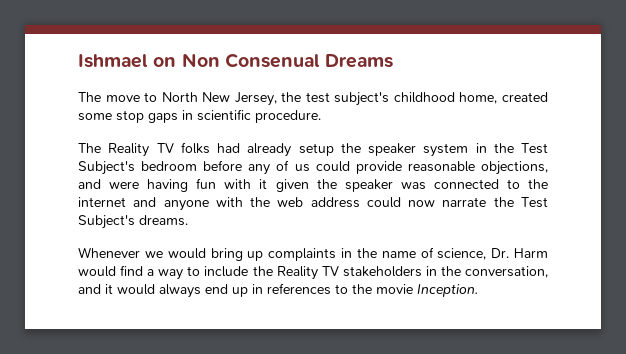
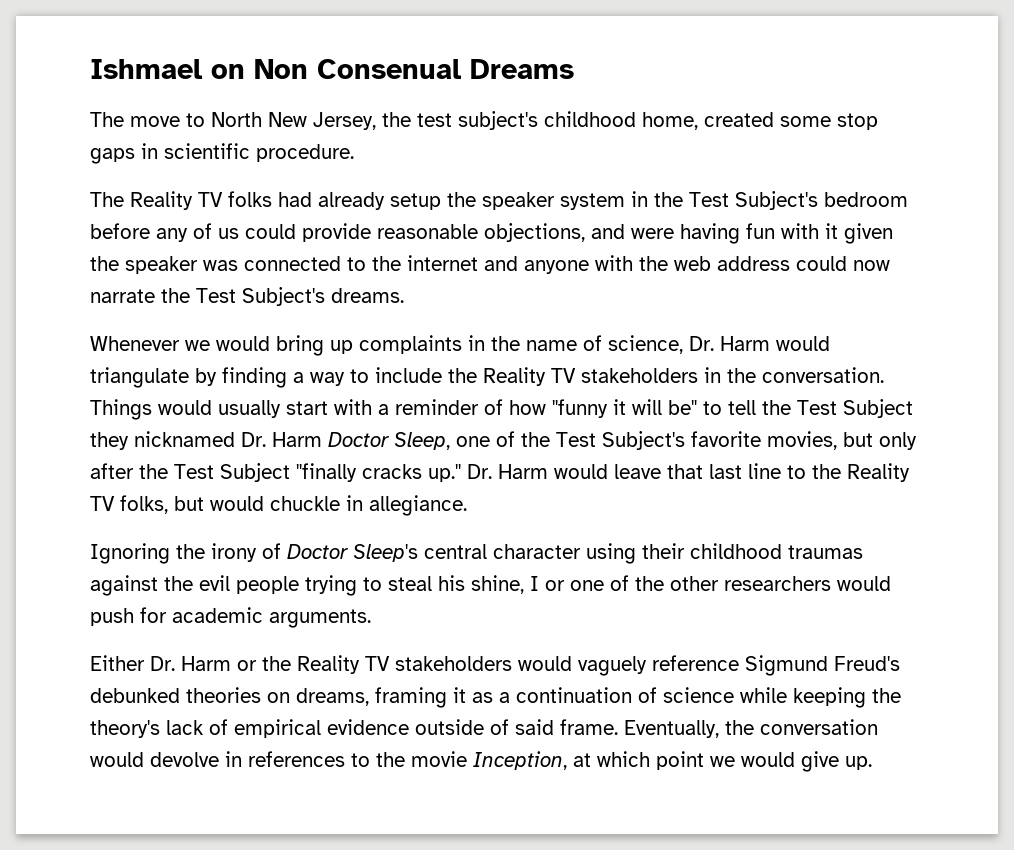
[120,265,144,276] find -> [90,367,287,388] triangulate by finding
[464,266,548,278] [78,284,248,298] conversation, and it would always end up -> [762,367,884,383] [90,399,913,420] [90,431,917,450] [90,463,910,482] [90,495,467,516] [90,543,863,564] [90,575,891,596] [90,607,371,628] [90,655,900,676] [90,687,901,708] [90,719,878,738] [90,752,219,767] conversation. Things would usually start with a reminder of how "funny it will be" to tell the Test Subject they nicknamed Dr. Harm Doctor Sleep, one of the Test Subject's favorite movies, but only after the Test Subject "finally cracks up." Dr. Harm would leave that last line to the Reality TV folks, but would chuckle in allegiance. // Ignoring the irony of Doctor Sleep's central character using their childhood traumas against the evil people trying to steal his shine, I or one of the other researchers would push for academic arguments. // Either Dr. Harm or the Reality TV stakeholders would vaguely reference Sigmund Freud's debunked theories on dreams, framing it as a continuation of science while keeping the theory's lack of empirical evidence outside of said frame. Eventually, the conversation would devolve
[417,284,478,297] Inception. -> [473,751,872,772] Inception, at which point we would give up.

